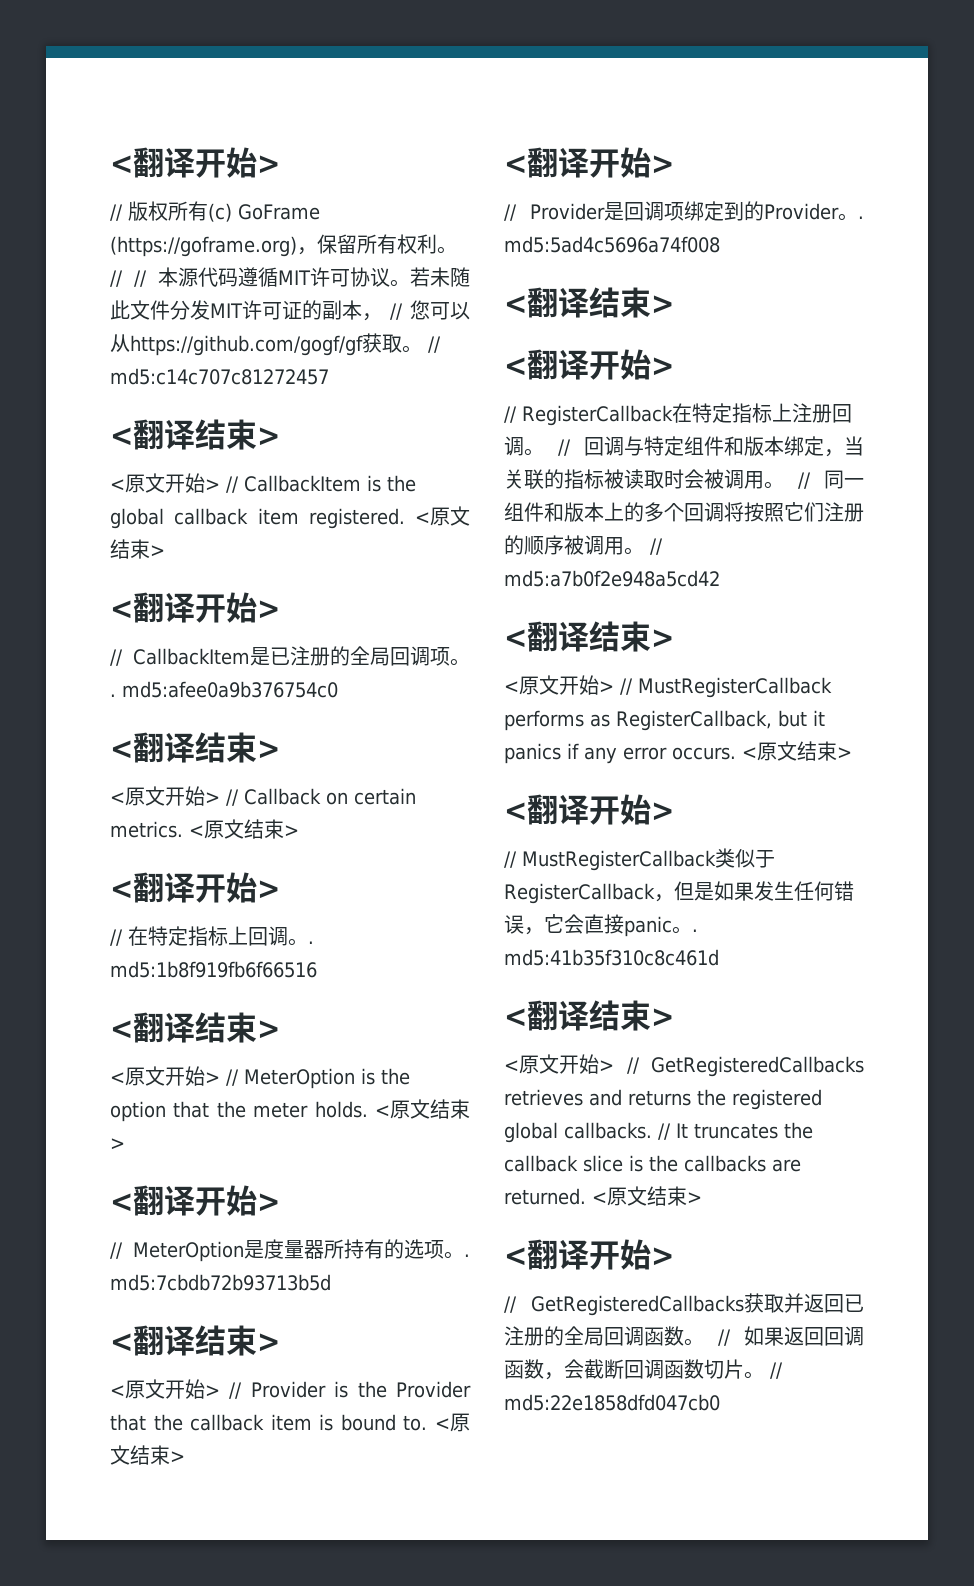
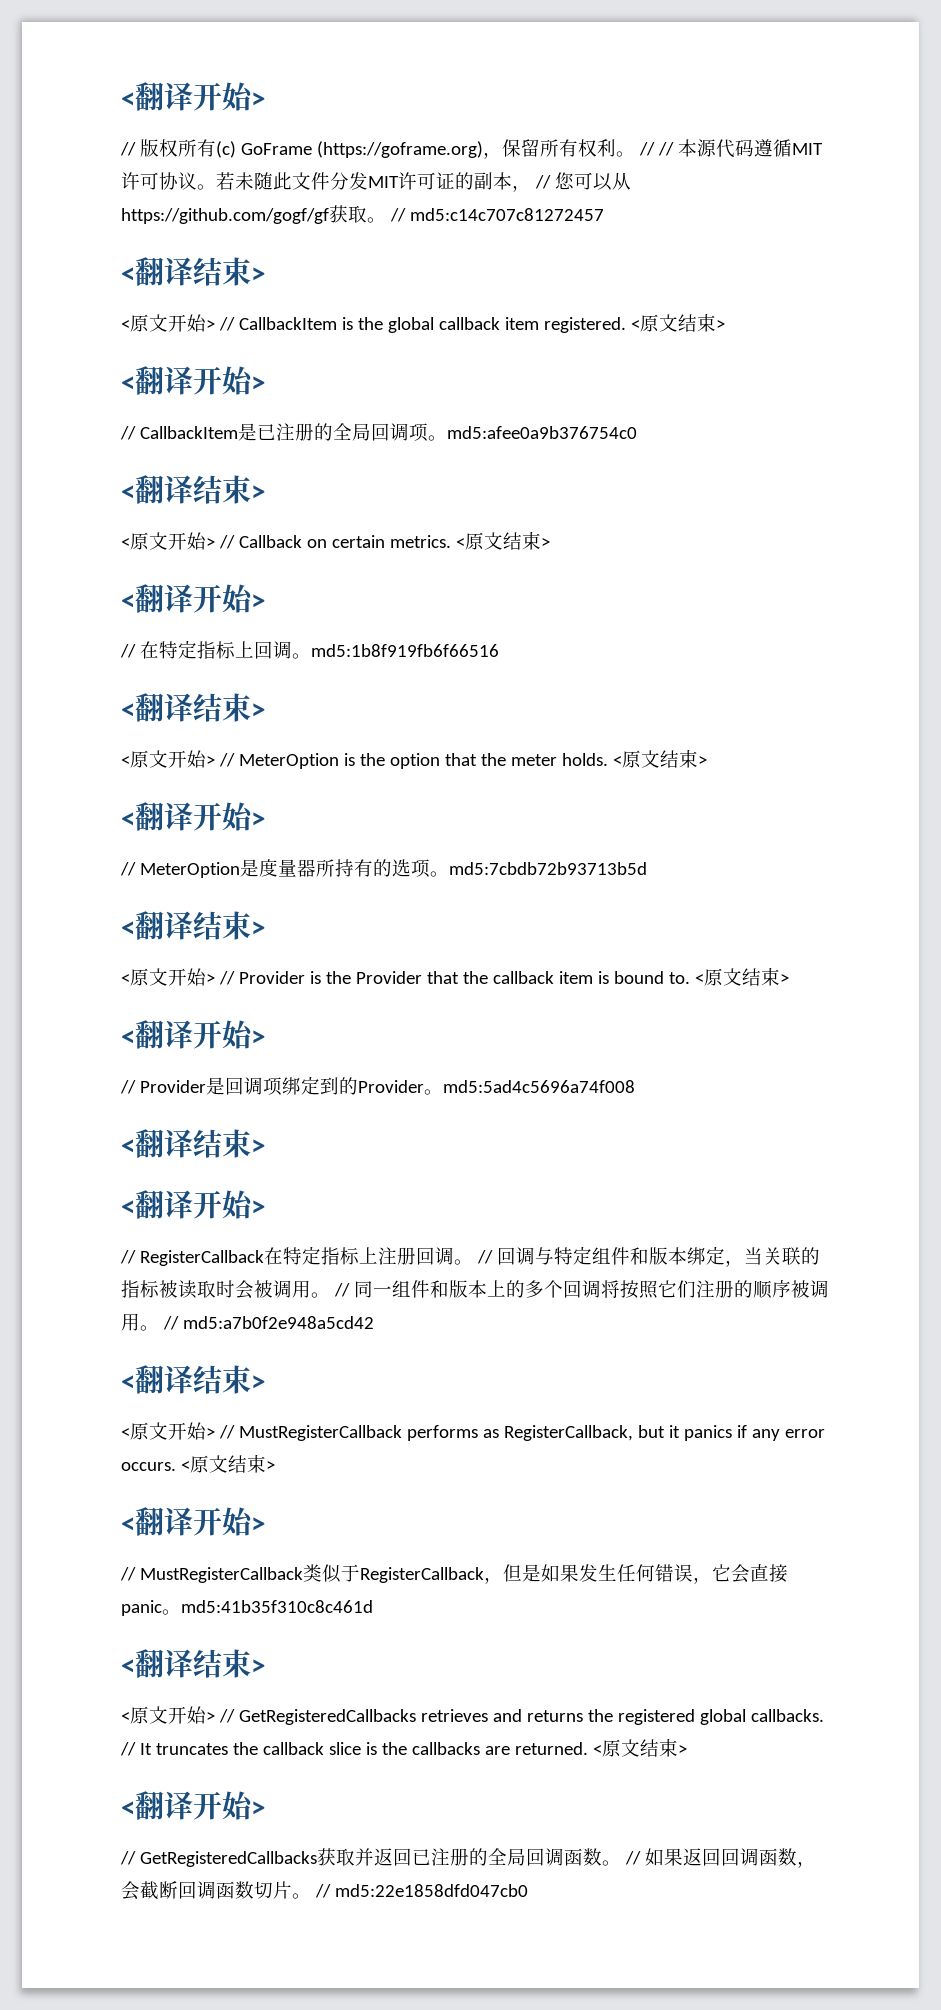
[110,694,116,697] . -> (447, 438) none
[308,941,314,944] . -> (311, 656) none
[464,1254,470,1257] . -> (449, 874) none
[858,216,864,219] . -> (443, 1092) none
[692,929,698,932] . -> (181, 1612) none

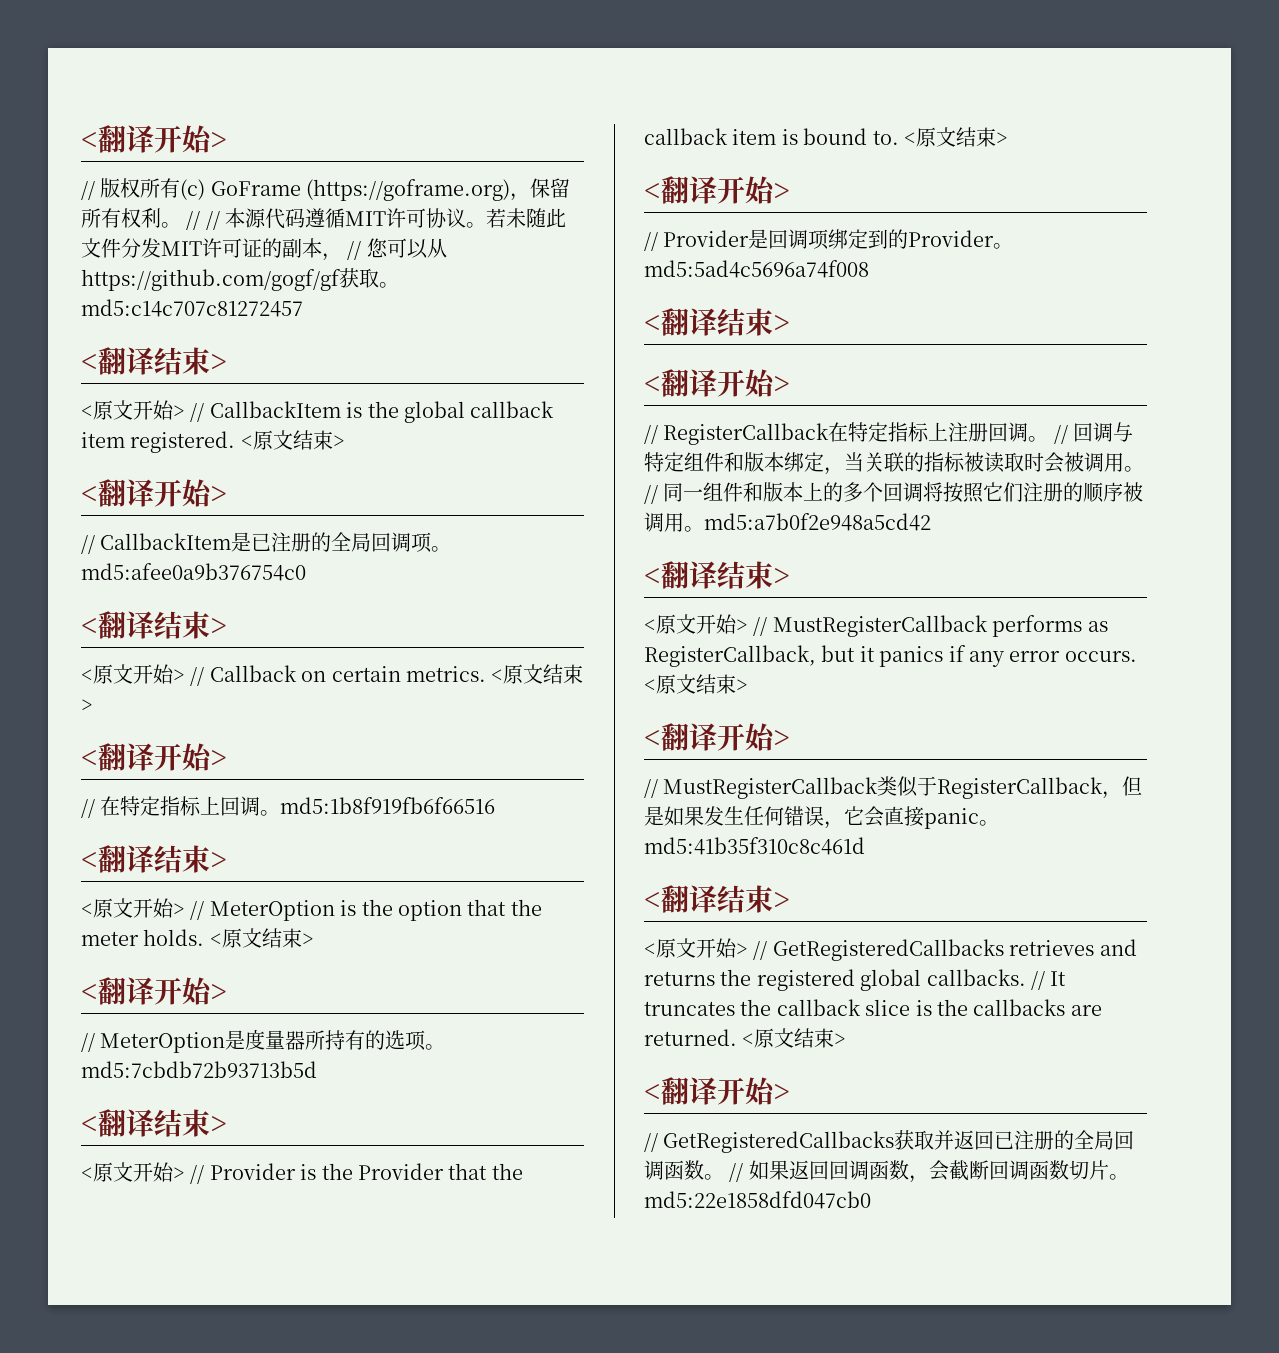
[389,208,406,222] // -> (399, 285) none
[162,1316,179,1330] // -> (704, 529) none
[314,1884,331,1898] // -> (1129, 1177) none

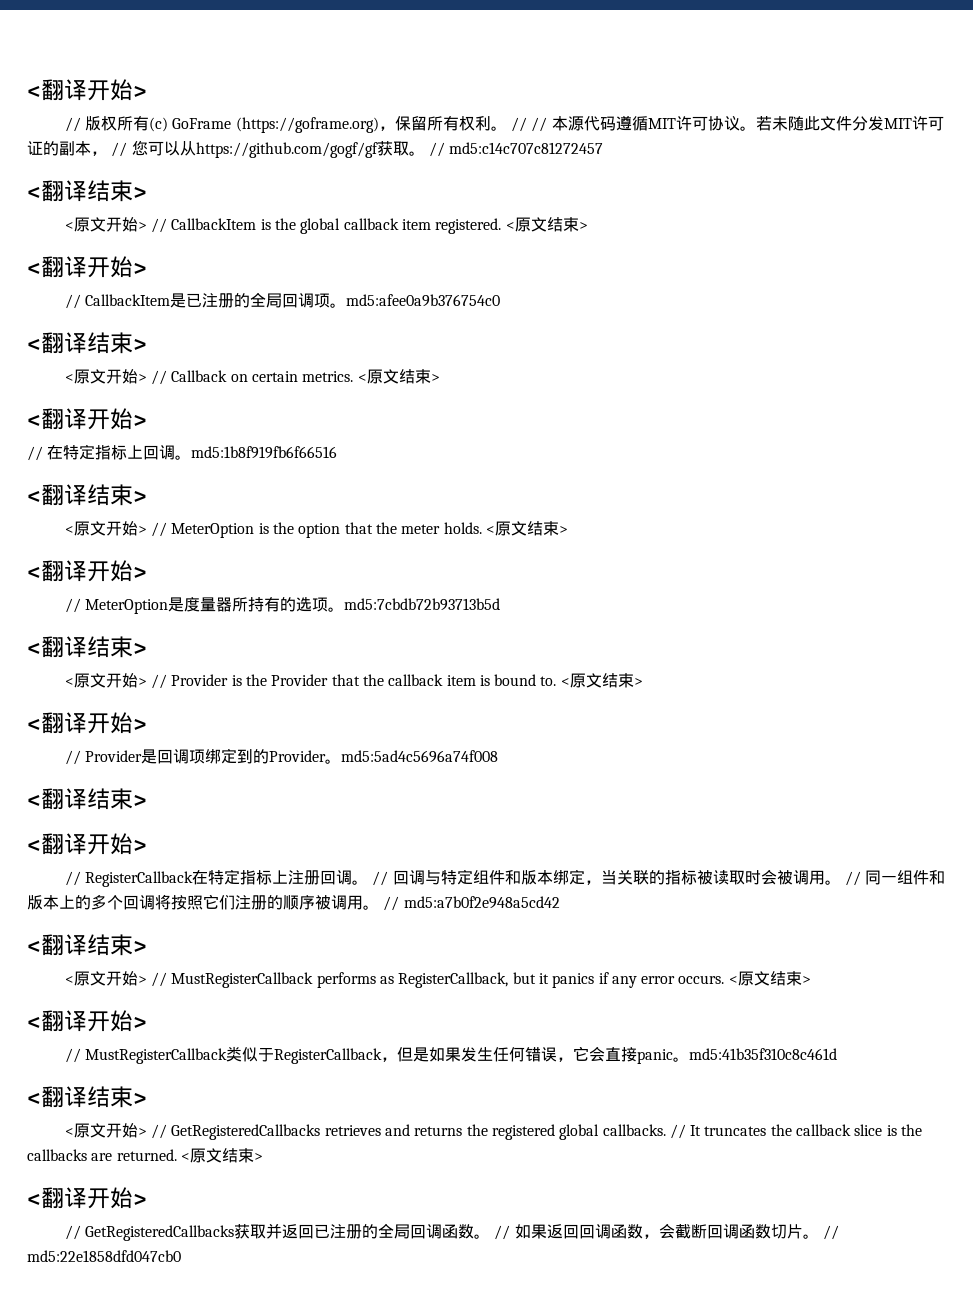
(399, 285) none -> [428,142,445,157] //
(704, 529) none -> [383,896,400,911] //
(1129, 1177) none -> [822,1225,839,1240] //

